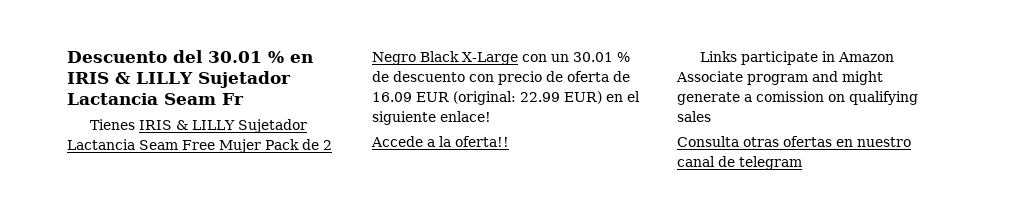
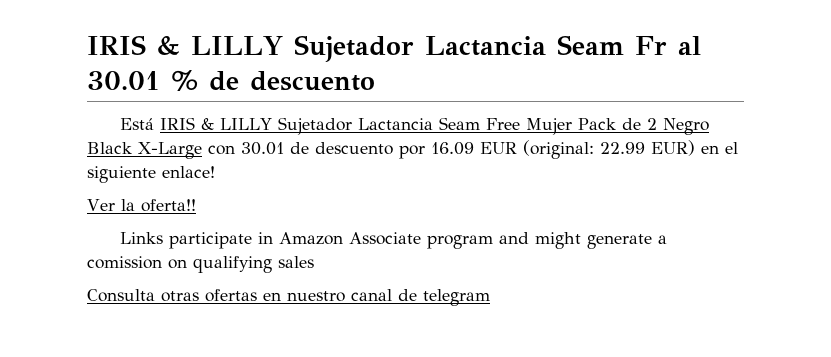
[67,50,313,63] Descuento del 30.01 % en -> (87, 45) none
[90,119,136,130] // Tienes -> [677,36,701,55] [87,70,375,91] [119,118,154,130] al 30.01 % de descuento // Está
[551,52,630,62] [372,71,630,85] un 30.01 % de descuento con precio de oferta de -> [241,142,425,159] 30.01 de descuento por
[371,136,435,147] Accede a -> [87,199,115,211] Ver

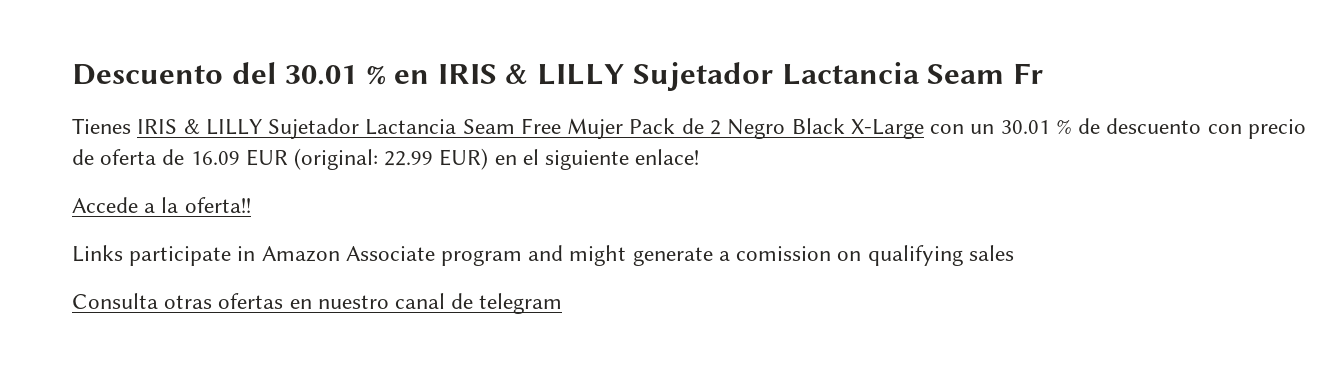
(87, 45) none -> [72,62,430,85] Descuento del 30.01 % en
[677,36,701,55] [87,70,375,91] [119,118,154,130] al 30.01 % de descuento // Está -> [72,118,131,134] // Tienes
[241,142,425,159] 30.01 de descuento por -> [970,118,1306,139] [72,149,185,165] un 30.01 % de descuento con precio de oferta de
[87,199,115,211] Ver -> [72,197,156,213] Accede a

